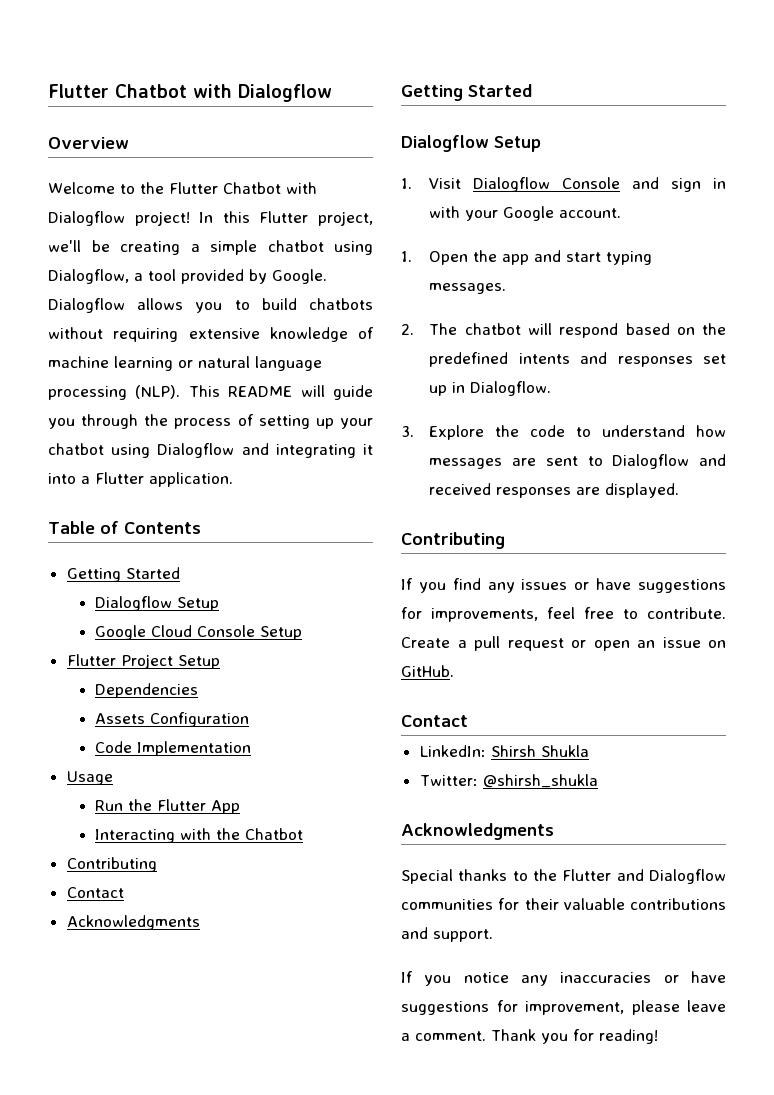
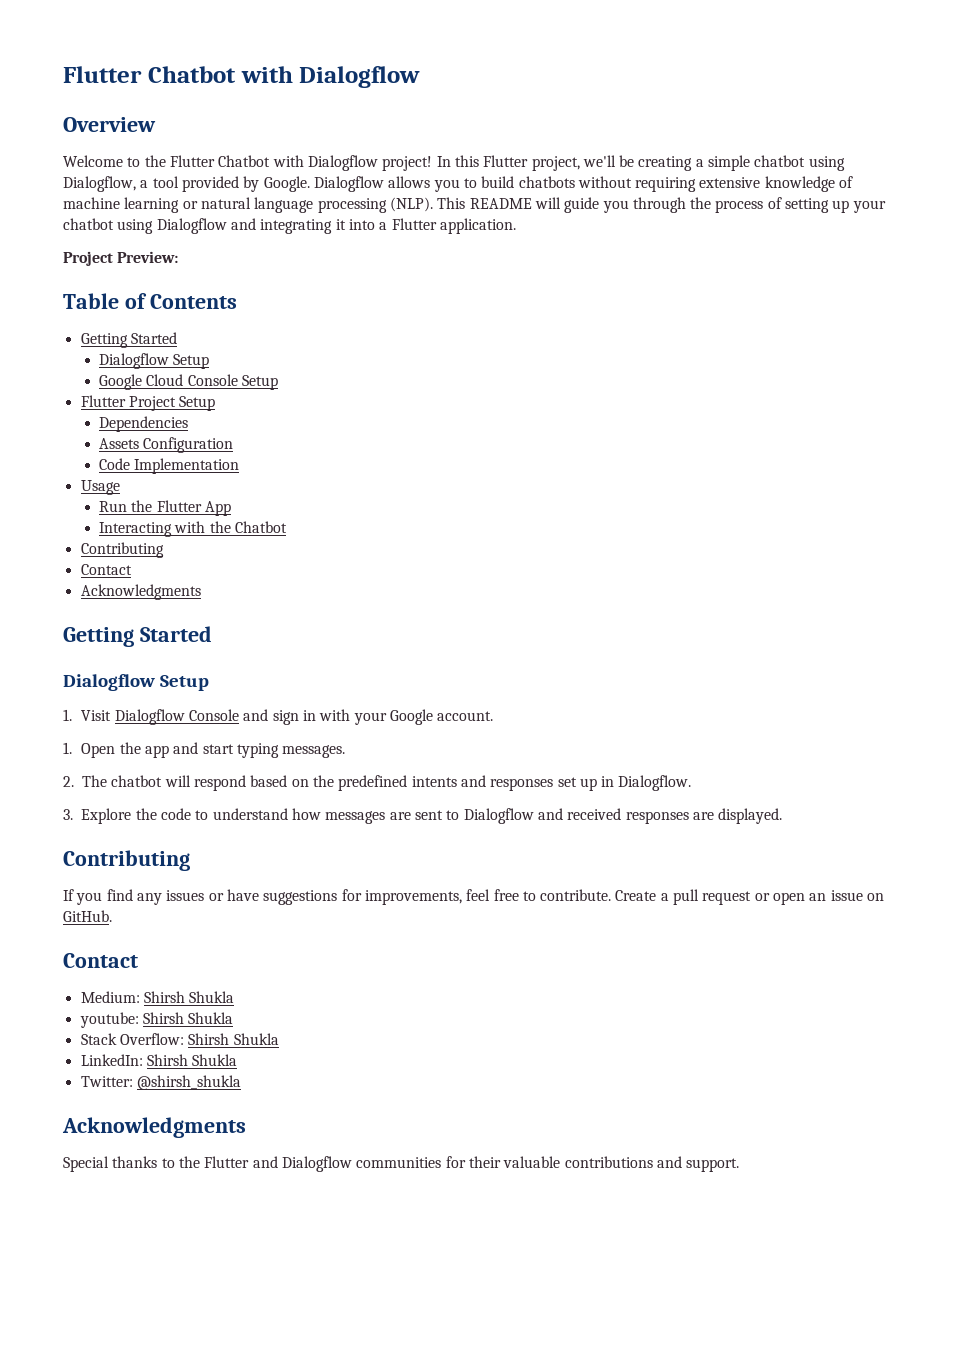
(233, 479) none -> [63,251,179,266] // Project Preview:
(468, 721) none -> [80,991,235,1003] [79,1012,234,1028] [80,1033,279,1045] // Medium: Shirsh Shukla // youtube: Shirsh Shukla // Stack Overflow: Shirsh Shukla
[401,971,726,986] [401,1000,726,1015] [401,1029,658,1044] // If you notice any inaccuracies or have suggestions for improvement, please leave a comment. Thank you for reading! -> (740, 1165) none

